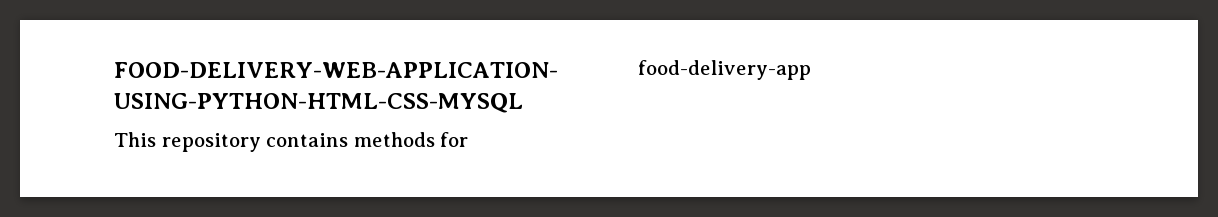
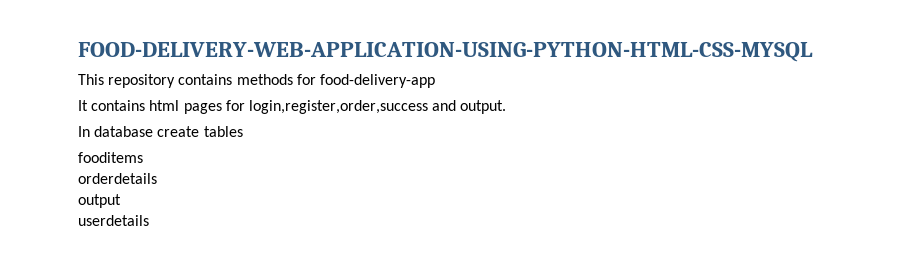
(811, 70) none -> [78,100,507,114] [78,126,243,137] [78,152,143,163] [78,173,157,184] [78,194,121,208] [78,215,149,226] // It contains html pages for login,register,order,success and output. // In database create tables // fooditems // orderdetails // output // userdetails

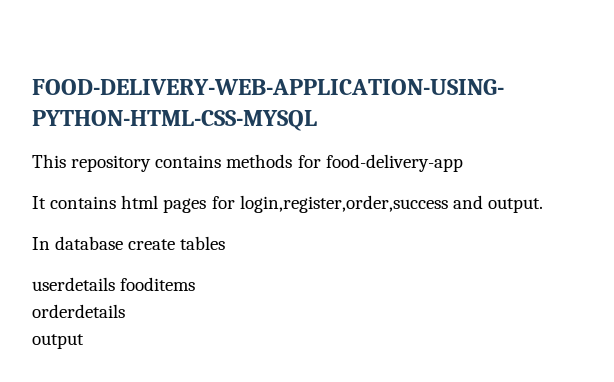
(243, 131) none -> [32,277,115,291] userdetails
[78,215,149,226] // userdetails -> (84, 341) none

